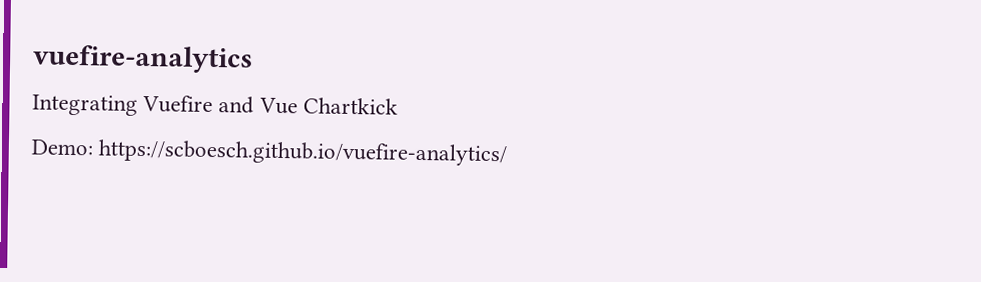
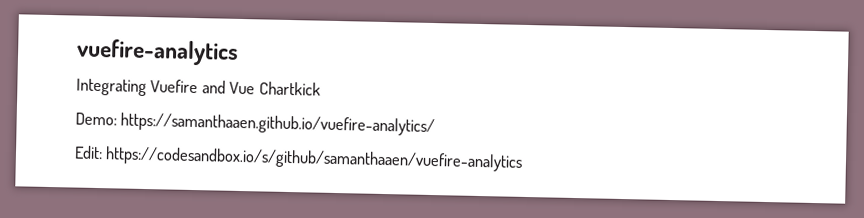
[98,139,508,167] https://scboesch.github.io/vuefire-analytics/ -> [120,112,436,137] [74,145,524,172] https://samanthaaen.github.io/vuefire-analytics/ // Edit: https://codesandbox.io/s/github/samanthaaen/vuefire-analytics

